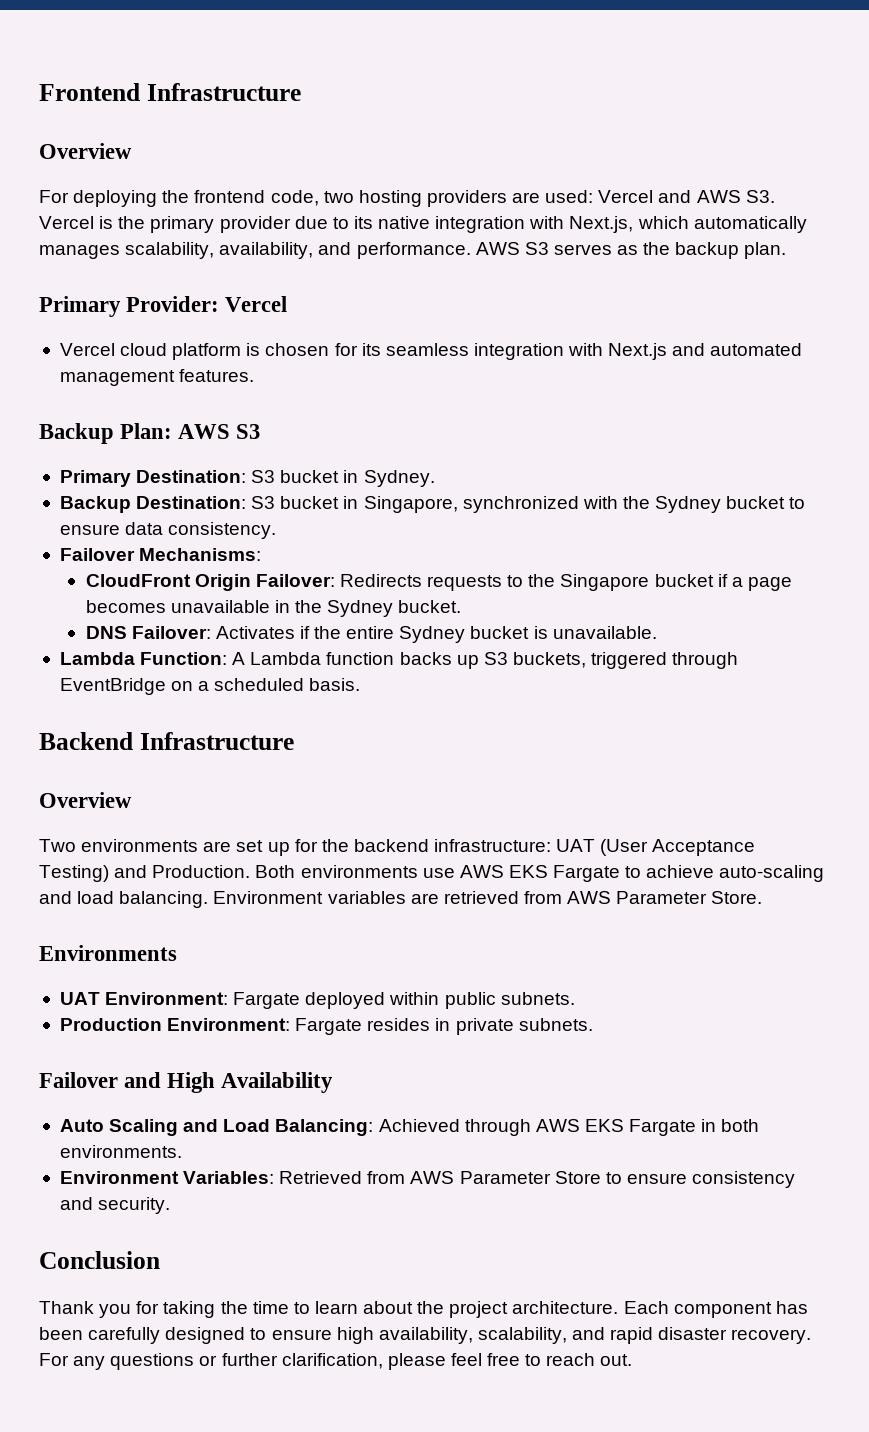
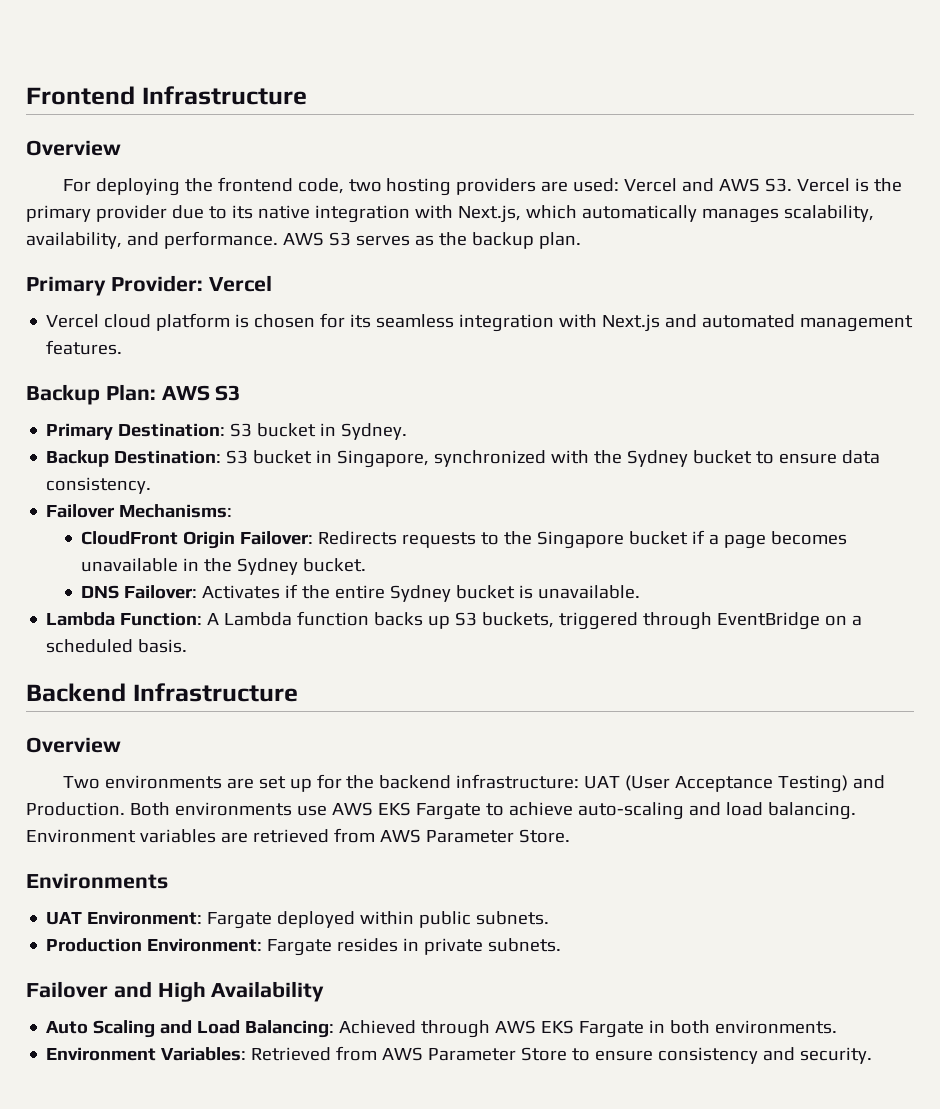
[39,1251,160,1269] [39,1301,808,1318] [39,1327,812,1344] [39,1353,633,1370] // Conclusion // Thank you for taking the time to learn about the project architecture. Each component has been carefully designed to ensure high availability, scalability, and rapid disaster recovery. For any questions or further clarification, please feel free to reach out. -> (873, 1055) none

